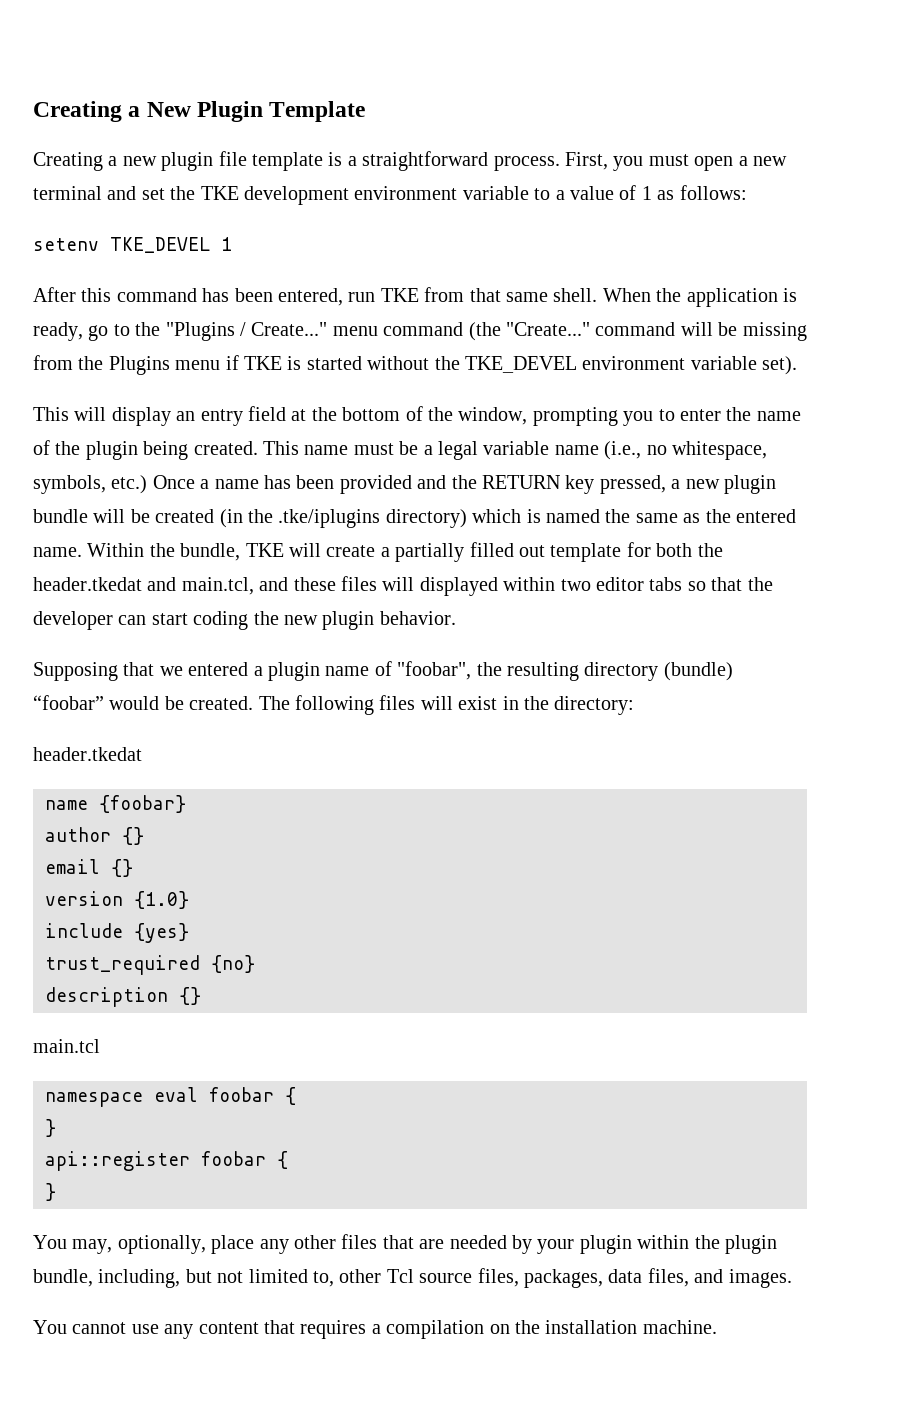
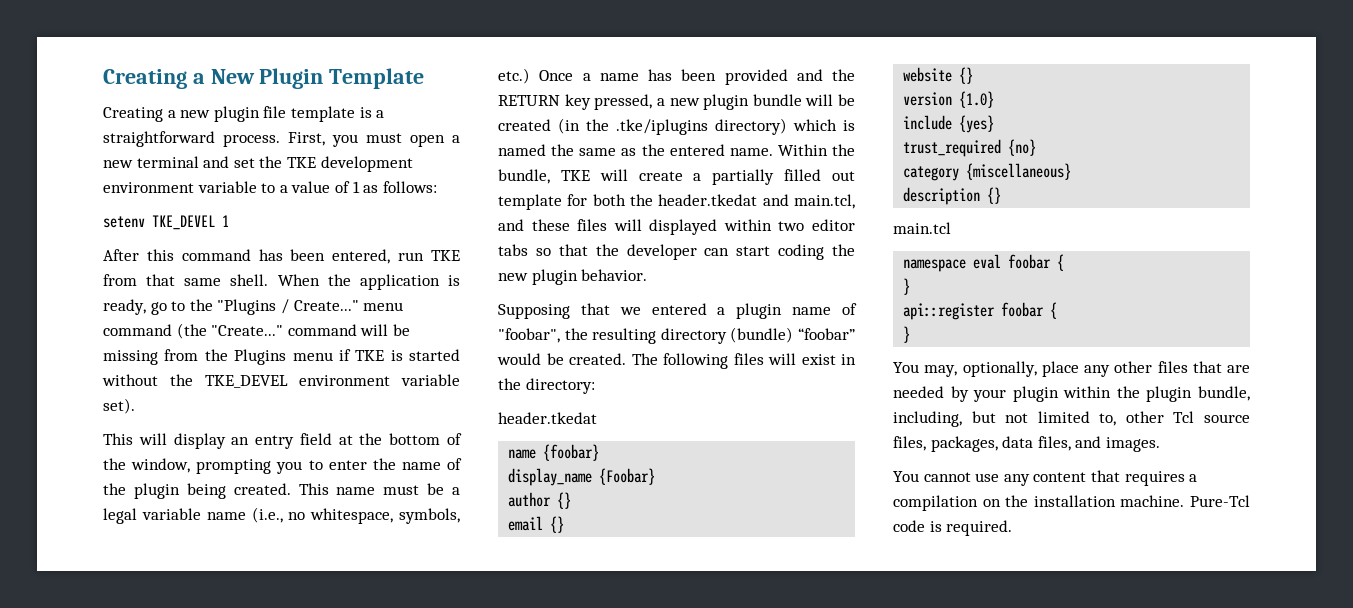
(186, 804) none -> [508,468,656,486] // display_name {Foobar}
(133, 868) none -> [903,67,974,84] // website {}
(255, 964) none -> [903,163,1072,181] // category {miscellaneous}
(717, 1327) none -> [1190,495,1250,507] [893,520,1013,536] Pure-Tcl code is required.

